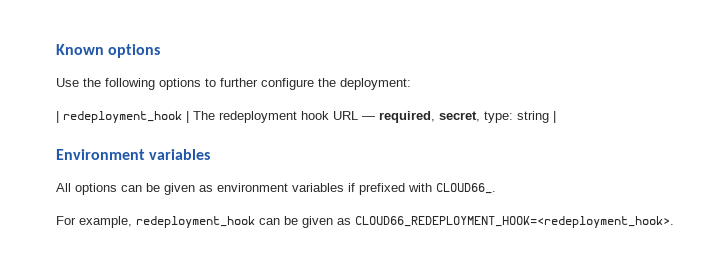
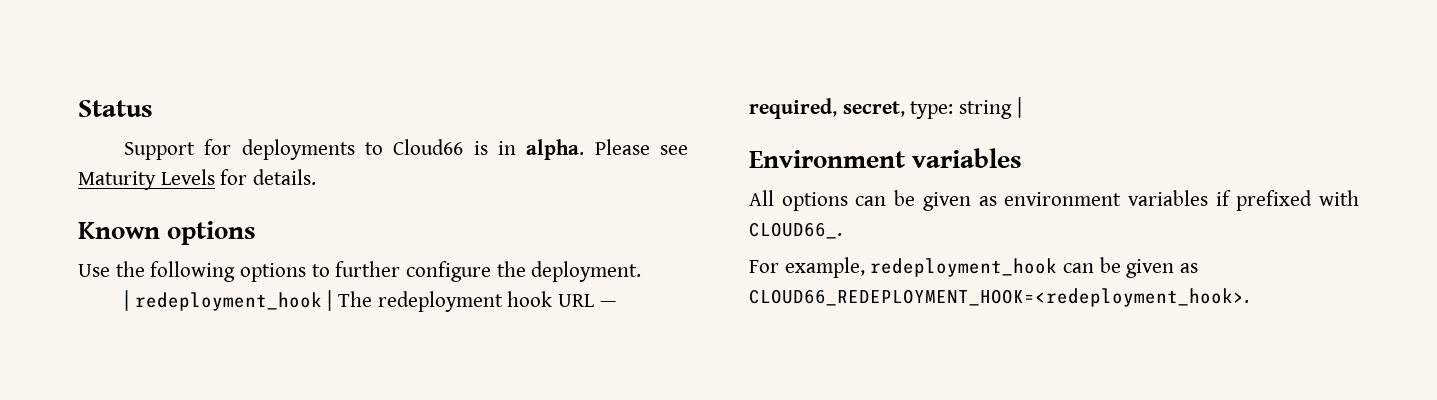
(56, 49) none -> [78,100,153,117] [123,139,688,160] [78,169,317,190] Status // Support for deployments to Cloud66 is in alpha. Please see Maturity Levels for details. //
[340,78,411,90] deployment: -> [531,261,642,282] deployment.

